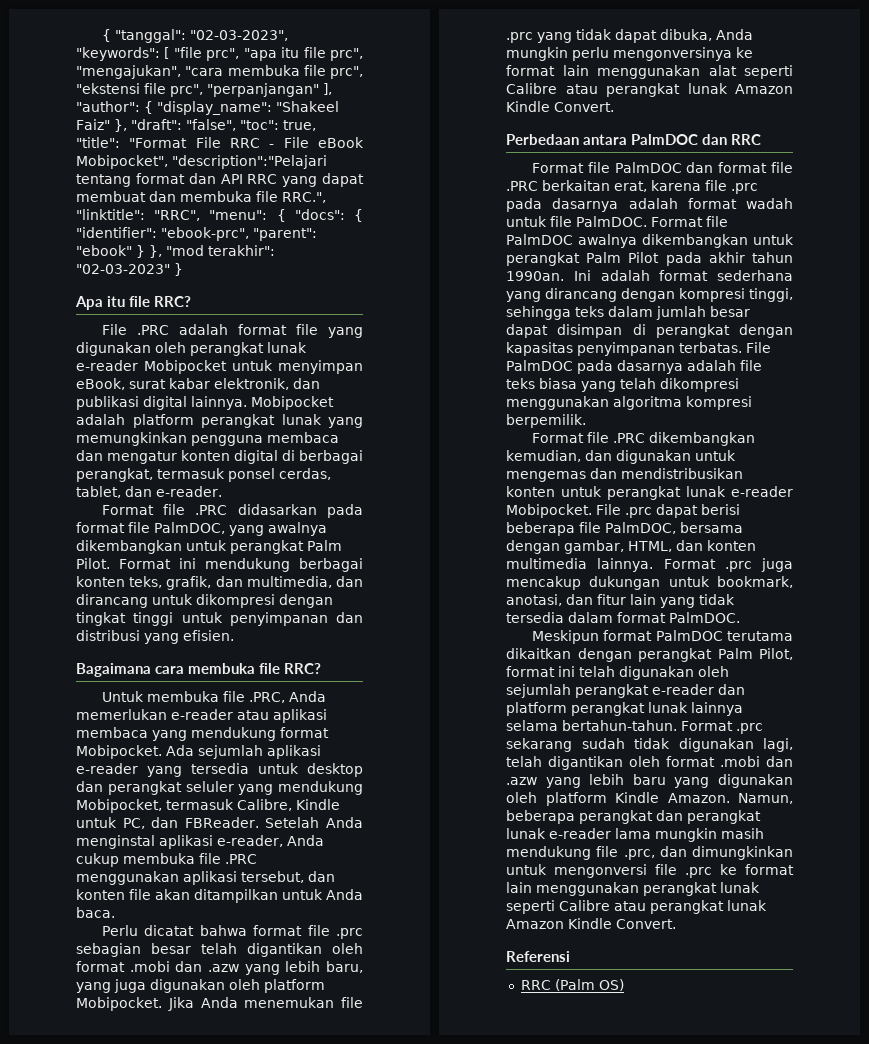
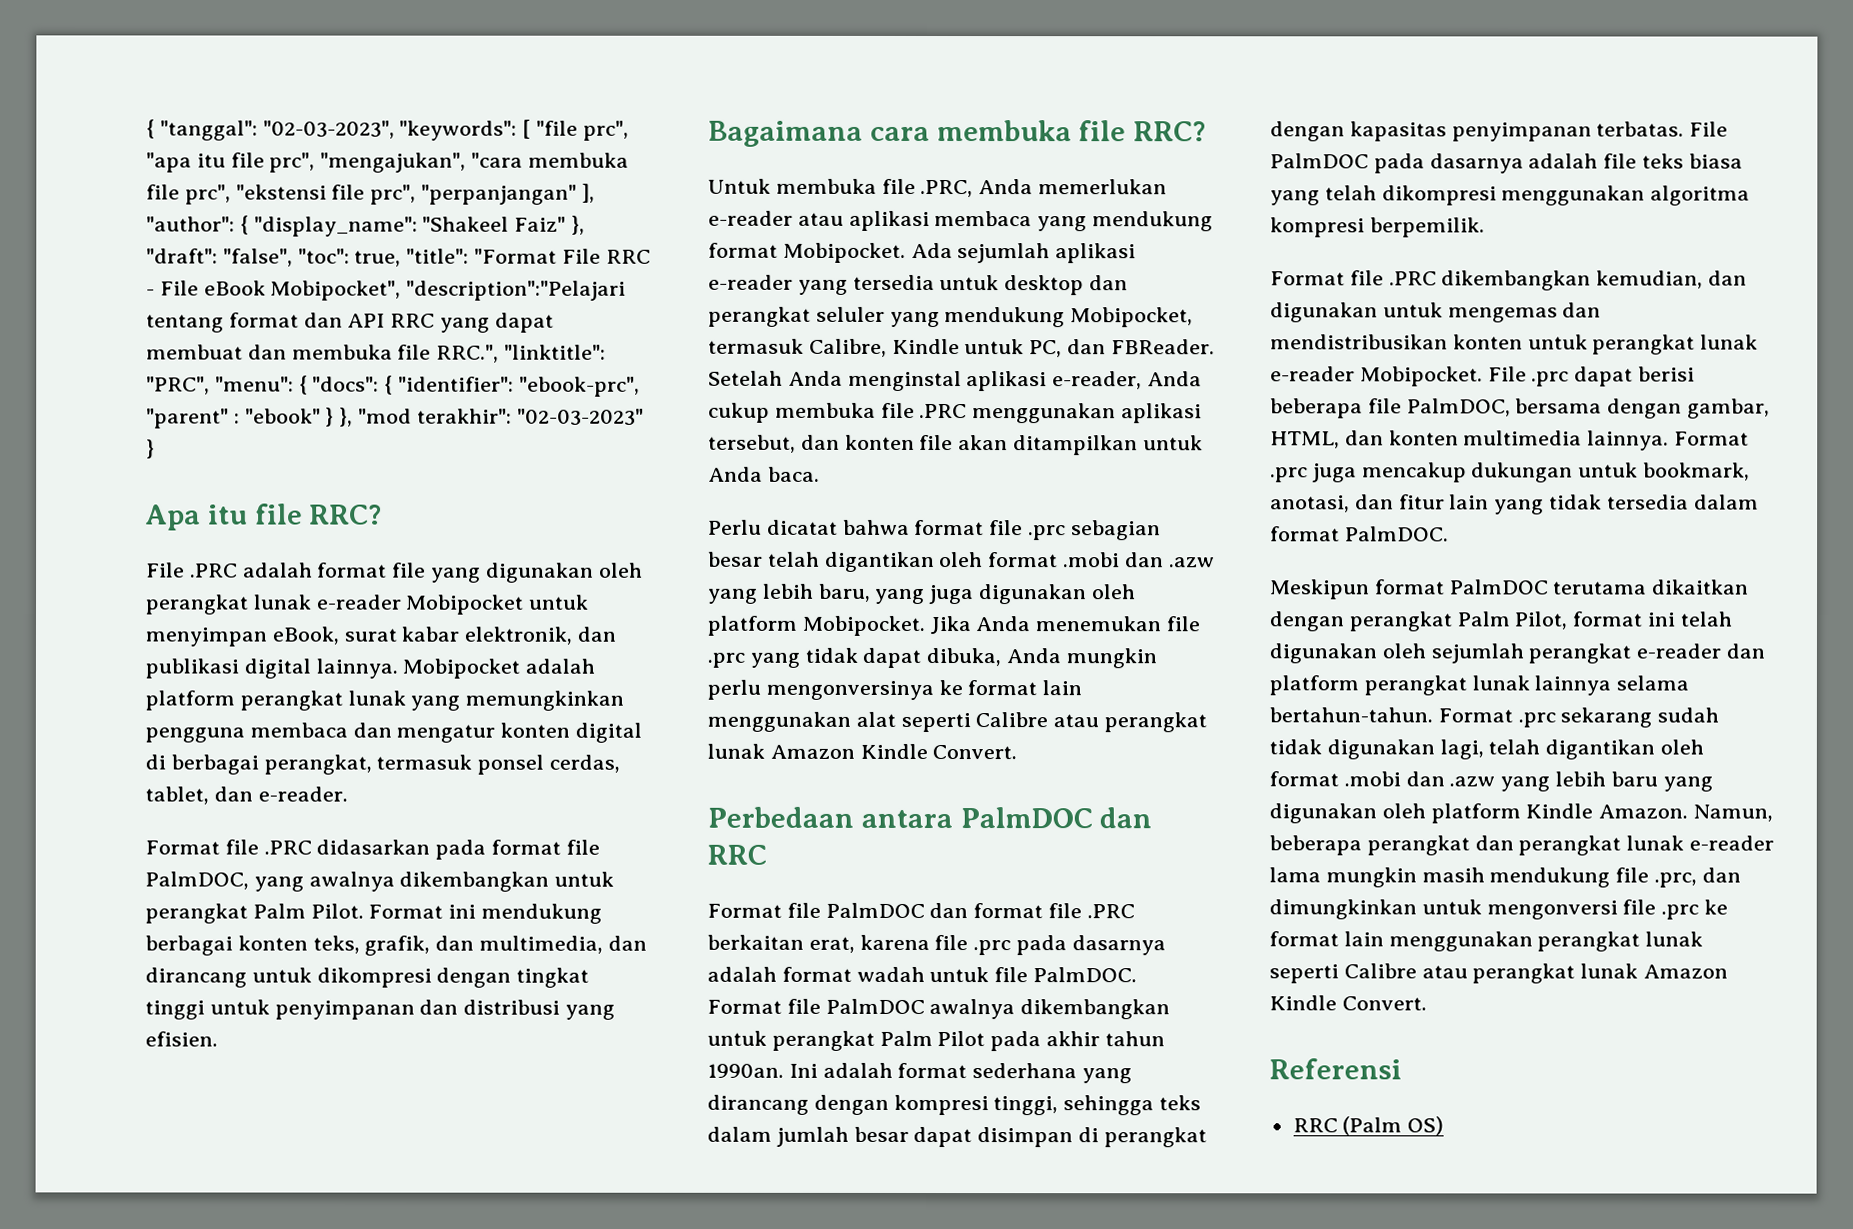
[154,210,201,221] "RRC", -> [146,376,210,395] "PRC",
[253,228,317,241] "parent": -> [146,408,240,429] "parent" :

